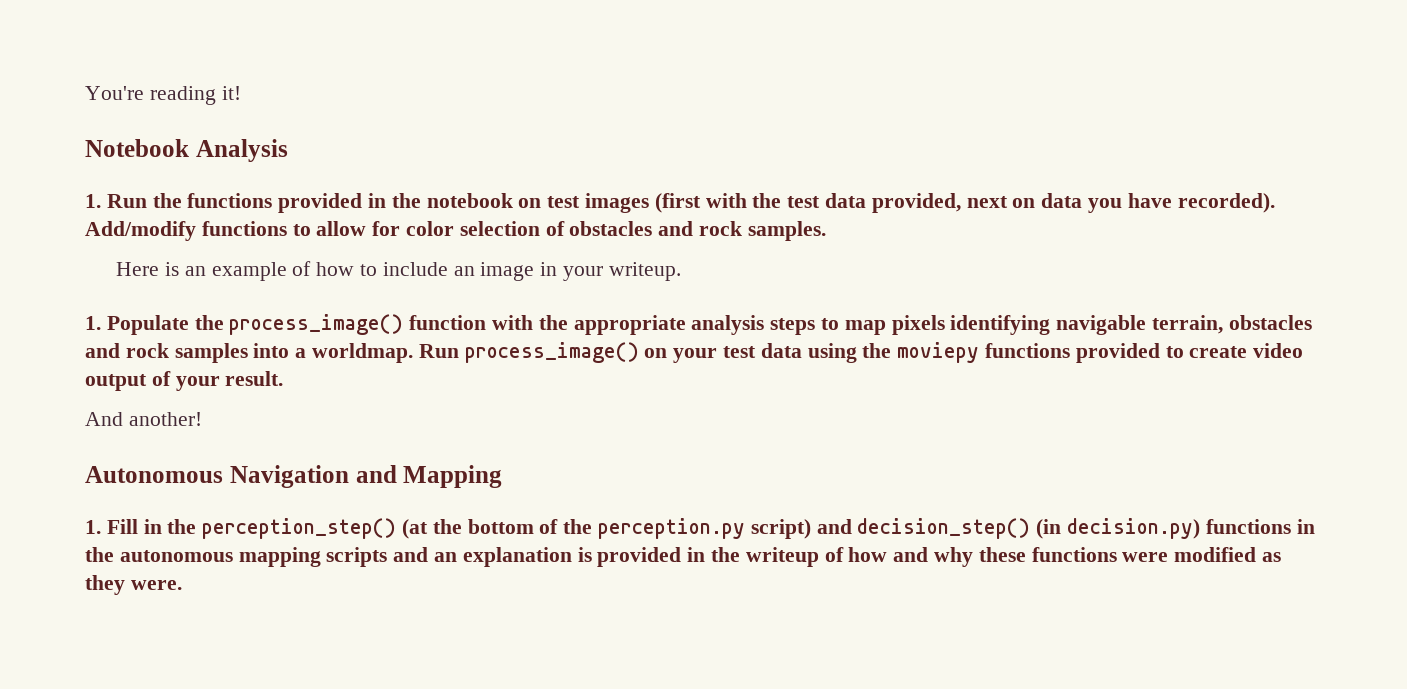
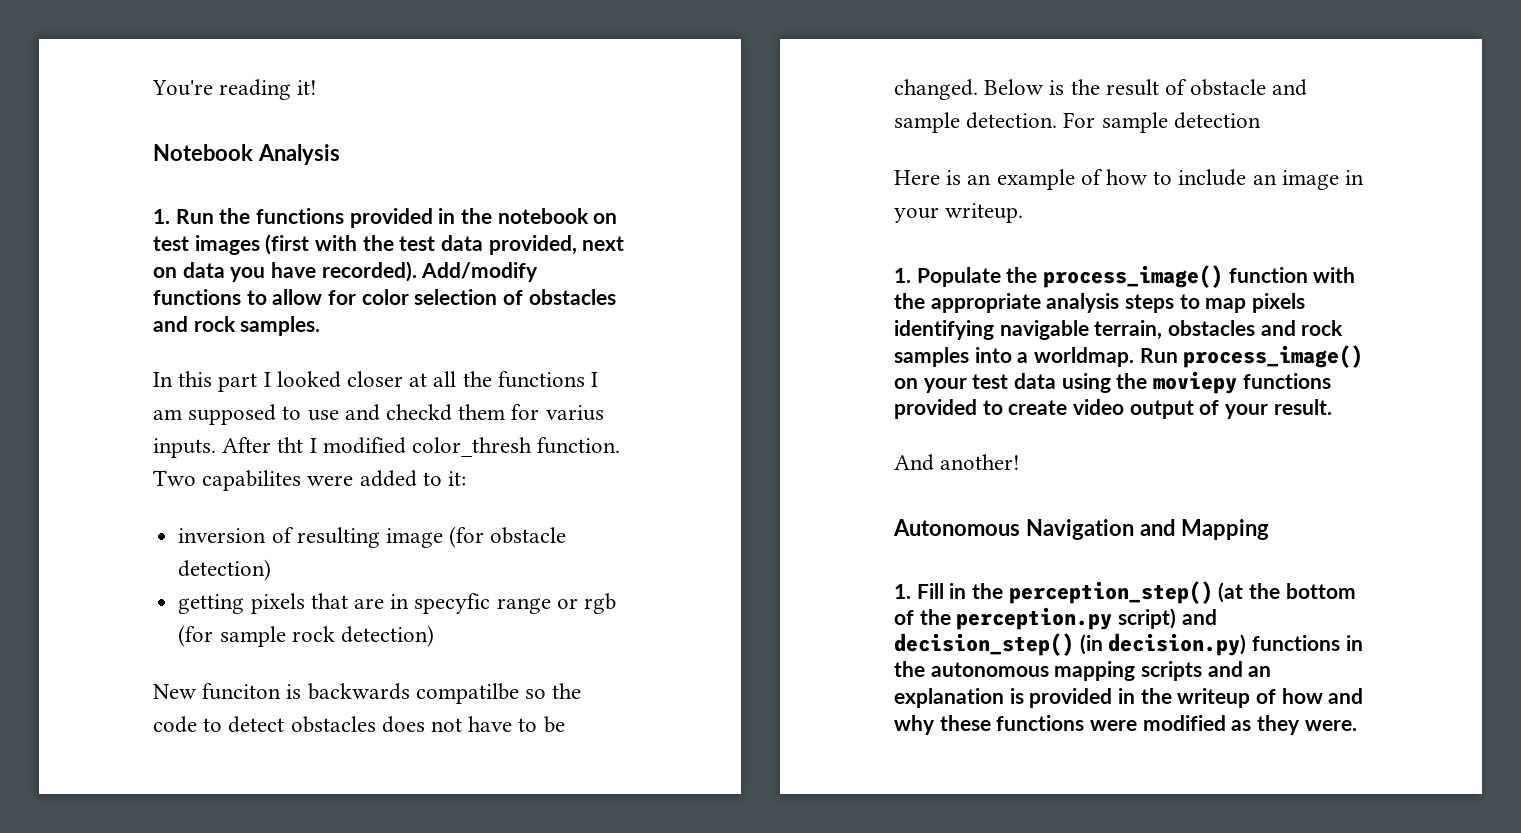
(826, 231) none -> [153,371,599,392] [153,404,604,425] [153,437,621,458] [153,470,467,491] [178,526,567,548] [178,559,272,581] [178,593,616,614] [178,625,434,647] [153,683,582,704] [153,716,565,733] [894,79,1308,100] [894,112,1261,133] // In this part I looked closer at all the functions I am supposed to use and checkd them for varius inputs. After tht I modified color_thresh function. Two capabilites were added to it: // inversion of resulting image (for obstacle detection) // getting pixels that are in specyfic range or rgb (for sample rock detection) // New funciton is backwards compatilbe so the code to detect obstacles does not have to be changed. Below is the result of obstacle and sample detection. For sample detection

